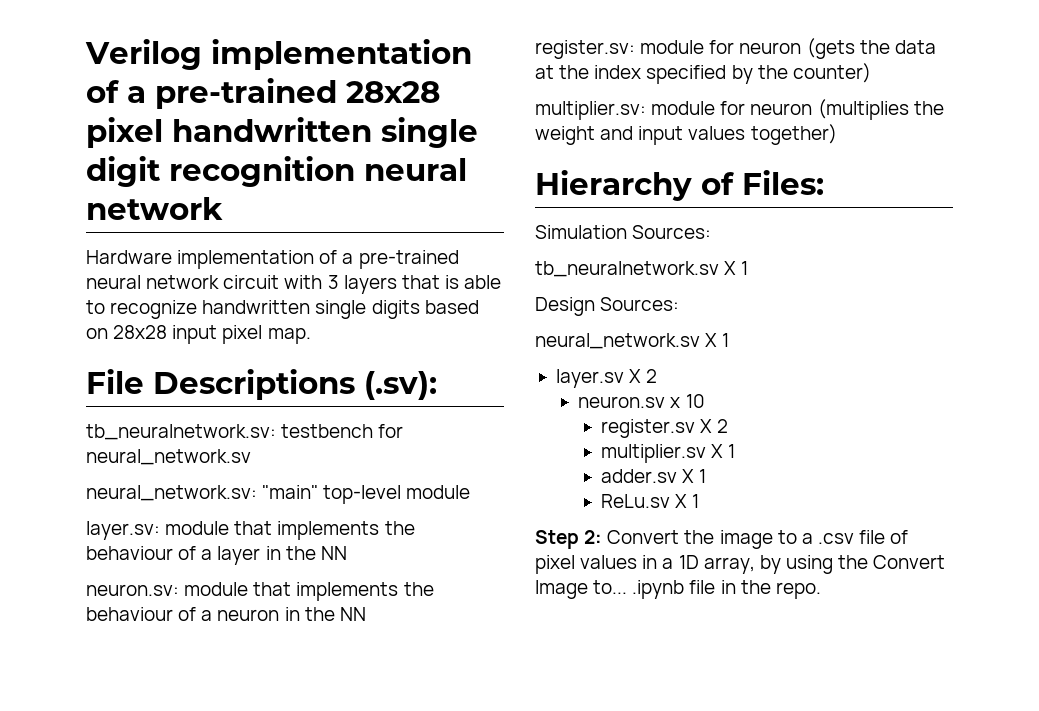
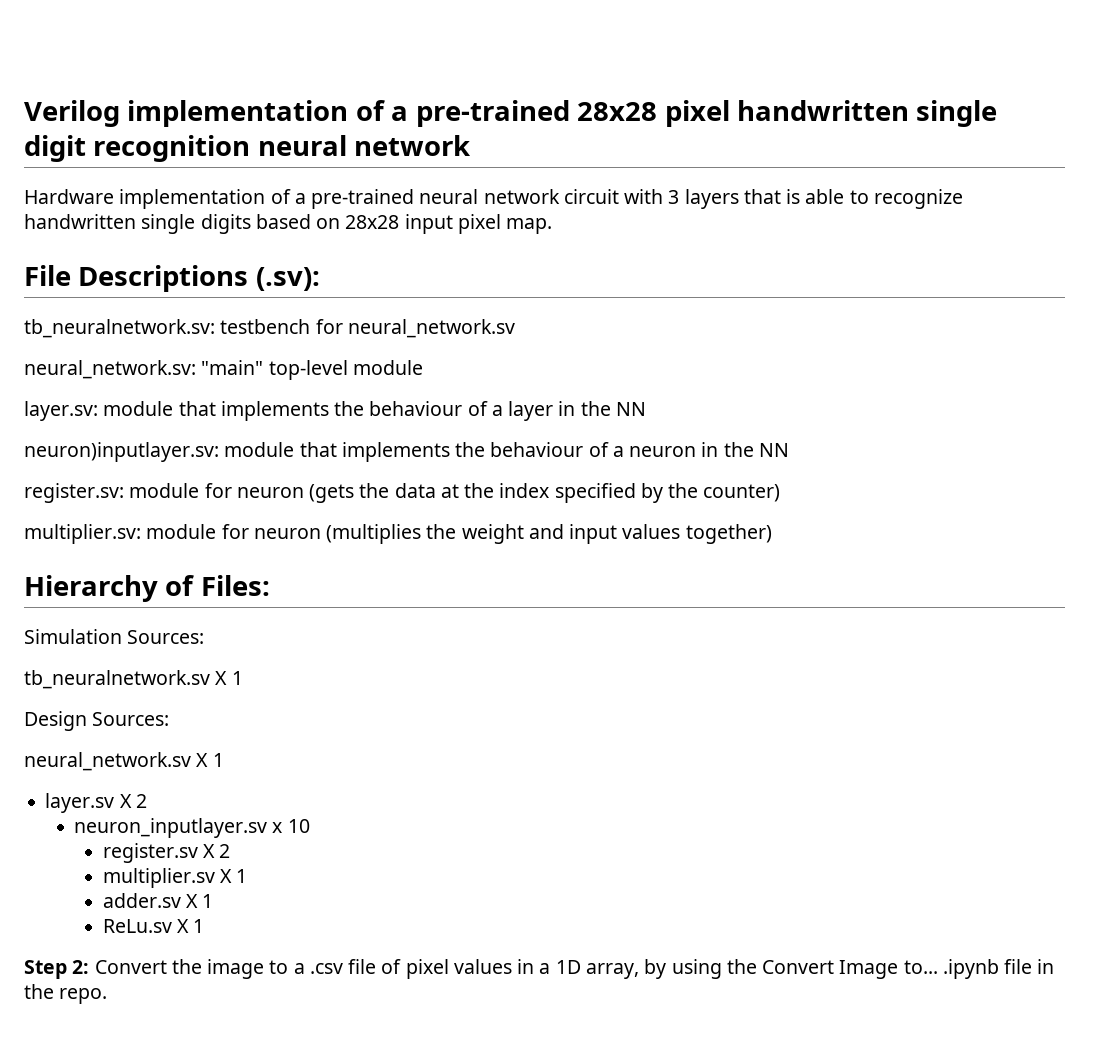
[86,584,179,596] neuron.sv: -> [24,442,219,462] neuron)inputlayer.sv:
[578,396,666,408] neuron.sv -> [74,818,268,838] neuron_inputlayer.sv

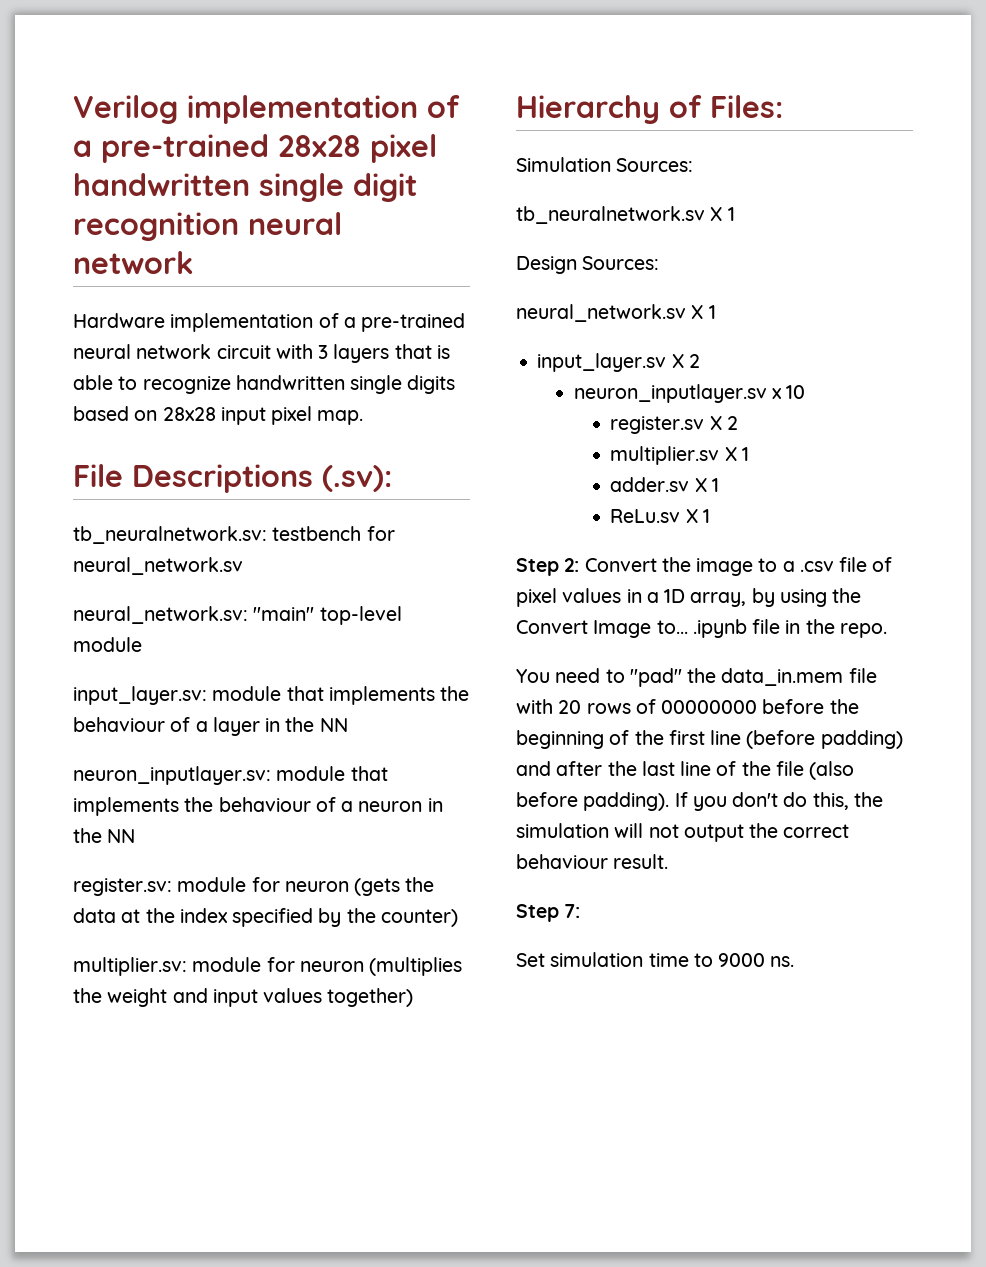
[24,401,98,421] layer.sv: -> [73,686,207,705] input_layer.sv:
[24,442,219,462] neuron)inputlayer.sv: -> [73,766,271,785] neuron_inputlayer.sv:
[45,793,115,813] layer.sv -> [537,353,667,372] input_layer.sv
(108, 996) none -> [516,668,877,687] [516,699,859,714] [516,730,903,749] [516,761,855,780] [516,792,883,811] [516,823,850,842] [516,854,669,869] [516,904,581,922] [516,952,795,967] // You need to "pad" the data_in.mem file with 20 rows of 00000000 before the beginning of the first line (before padding) and after the last line of the file (also before padding). If you don't do this, the simulation will not output the correct behaviour result. // Step 7: // Set simulation time to 9000 ns.

